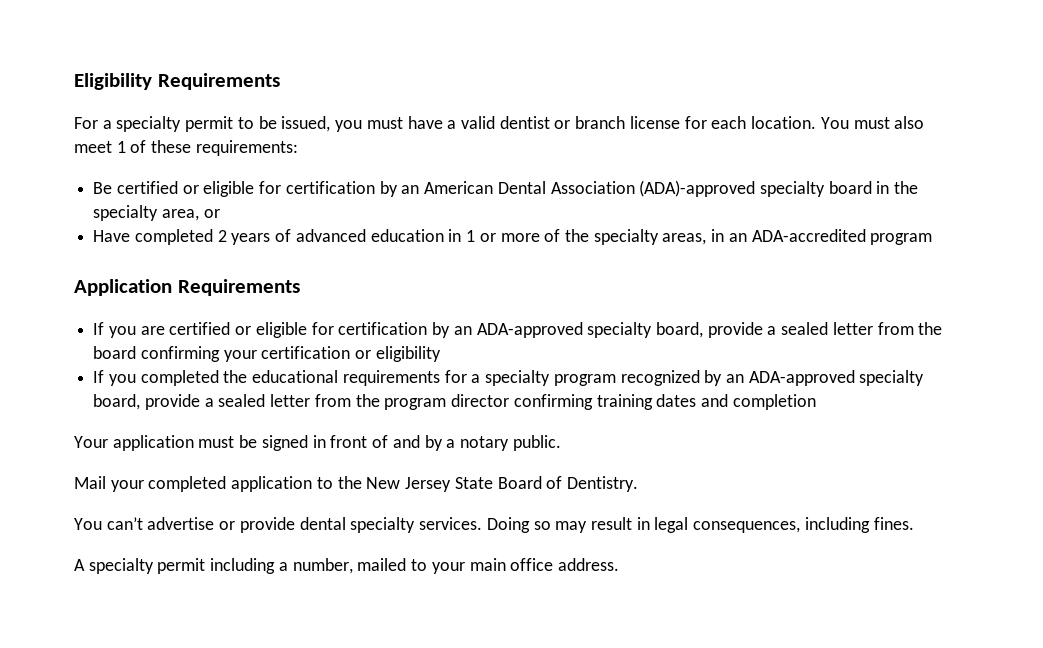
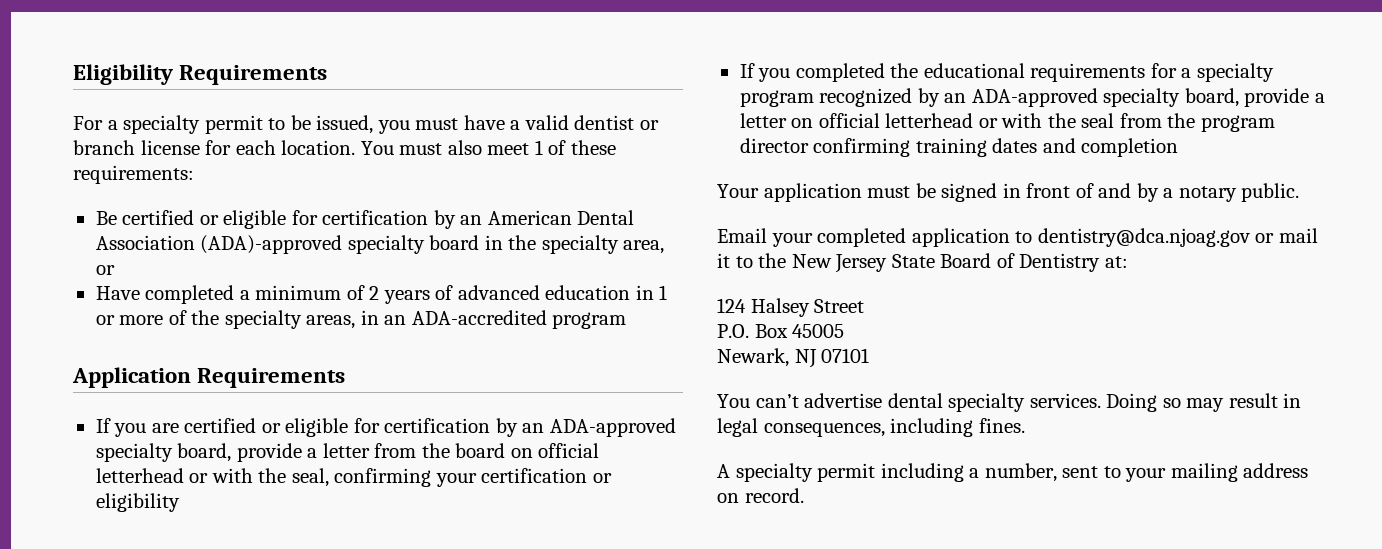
(213, 237) none -> [239,285,365,300] a minimum of
[781,322,829,335] sealed -> (318, 453) none
(137, 352) none -> [510,443,600,458] [95,468,329,487] on official letterhead or with the seal,
[218,394,311,407] sealed letter -> [739,113,1115,128] letter on official letterhead or with the seal
[74,476,106,489] Mail -> [717,228,767,243] Email
(333, 483) none -> [1037,228,1318,247] [717,253,753,268] dentistry@dca.njoag.gov or mail it to
[566,476,638,492] Dentistry. -> [1019,253,1128,272] [717,298,865,317] [717,324,845,338] [717,348,870,368] Dentistry at: // 124 Halsey Street // P.O. Box 45005 // Newark, NJ 07101
[219,517,295,533] or provide -> (883, 400) none
[357,558,407,571] mailed -> [1062,466,1099,478] sent
[469,558,619,571] main office address. -> [1170,463,1309,482] [717,488,804,503] mailing address on record.

